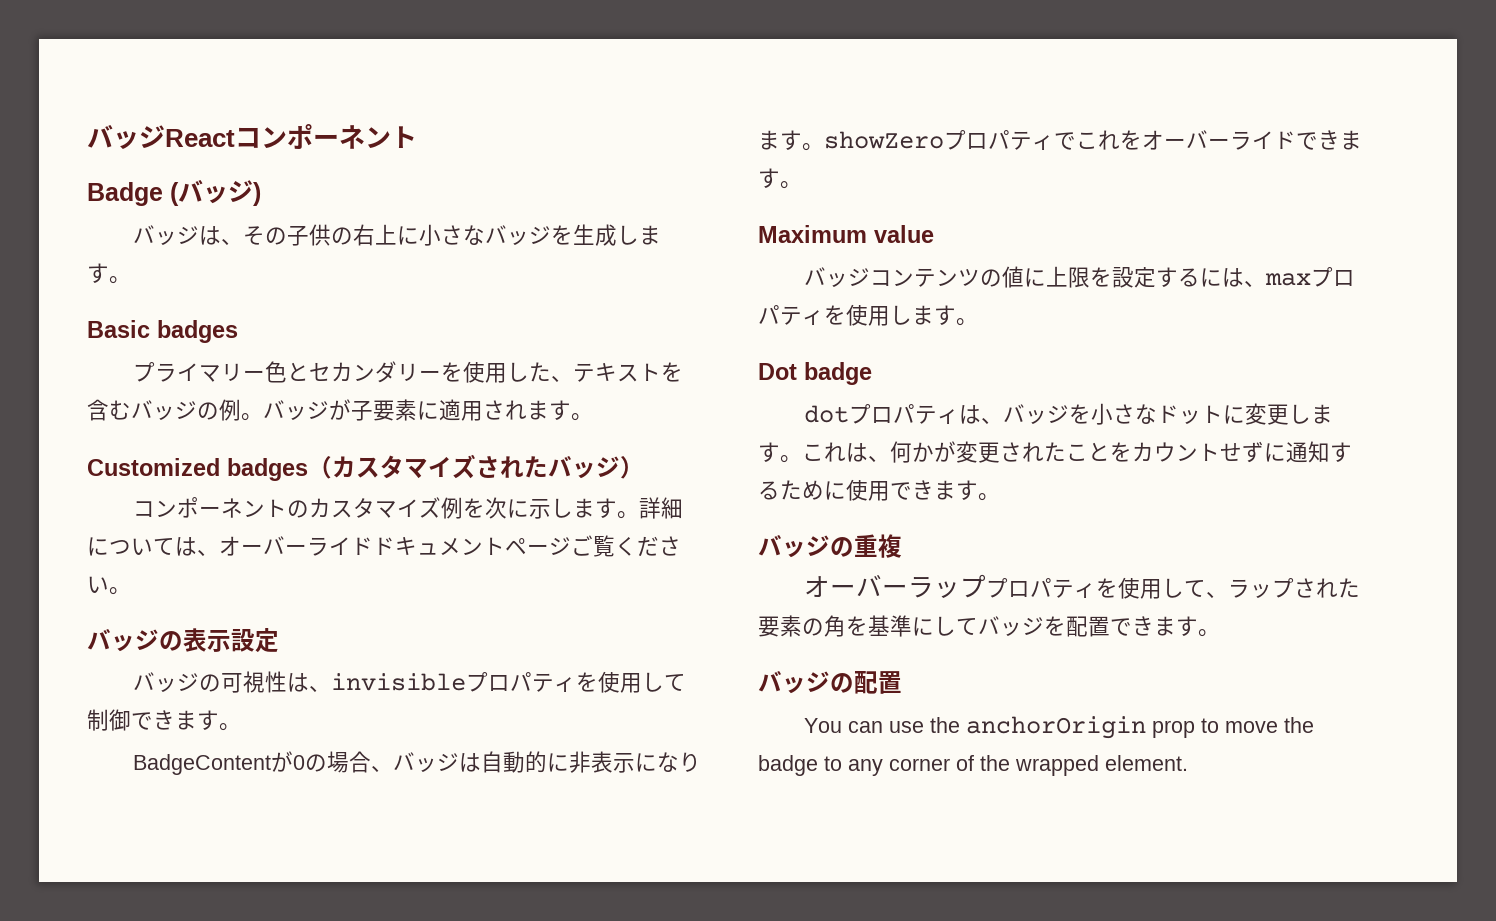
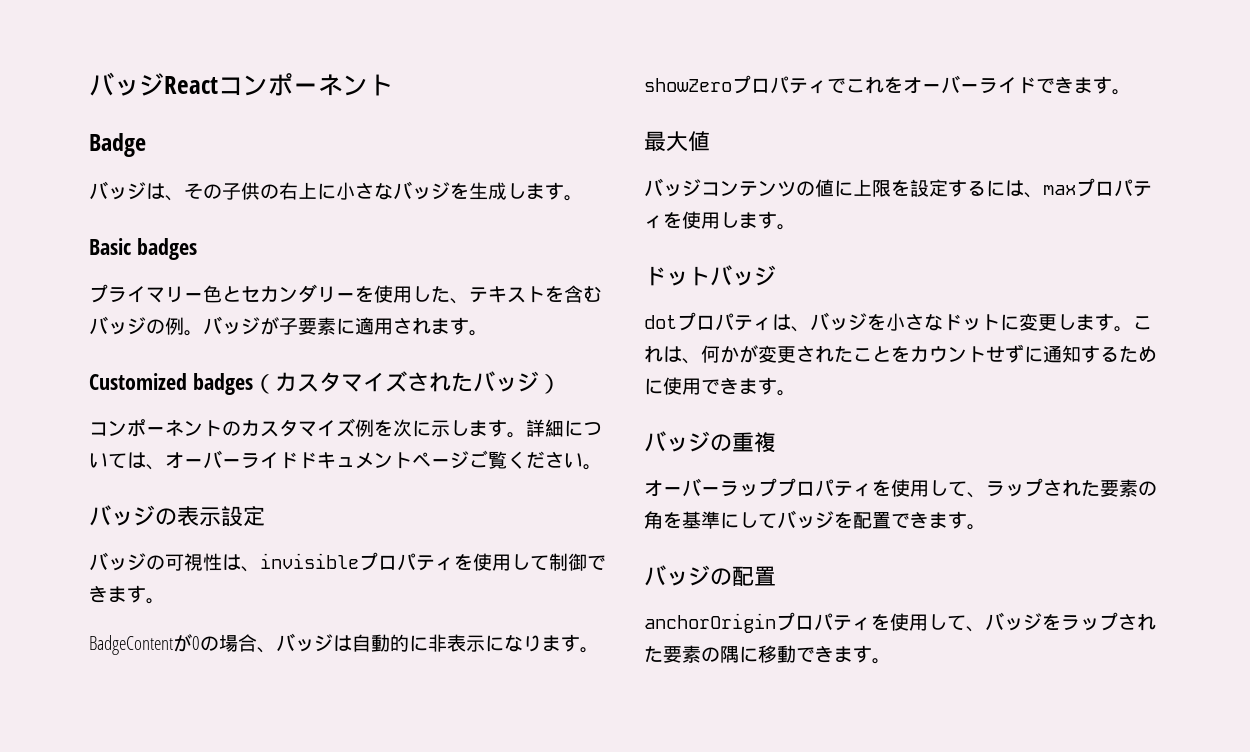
[170,180,261,206] (バッジ) -> (146, 145) none
[758,225,934,243] Maximum value -> [644,131,710,151] 最大値
[758,362,872,385] Dot badge -> [644,265,776,286] ドットバッジ
[803,716,1314,739] [758,755,1188,776] You can use the anchorOrigin prop to move the badge to any corner of the wrapped element. -> [644,612,1156,633] [644,645,891,664] anchorOriginプロパティを使用して、バッジをラップされた要素の隅に移動できます。

